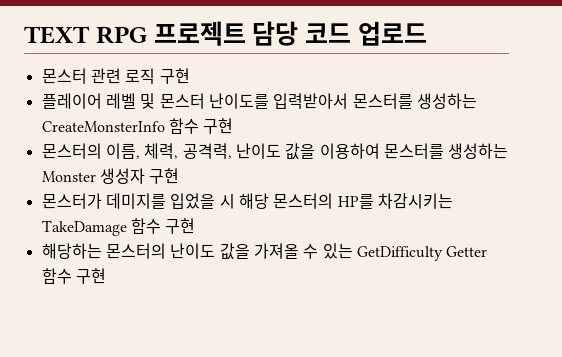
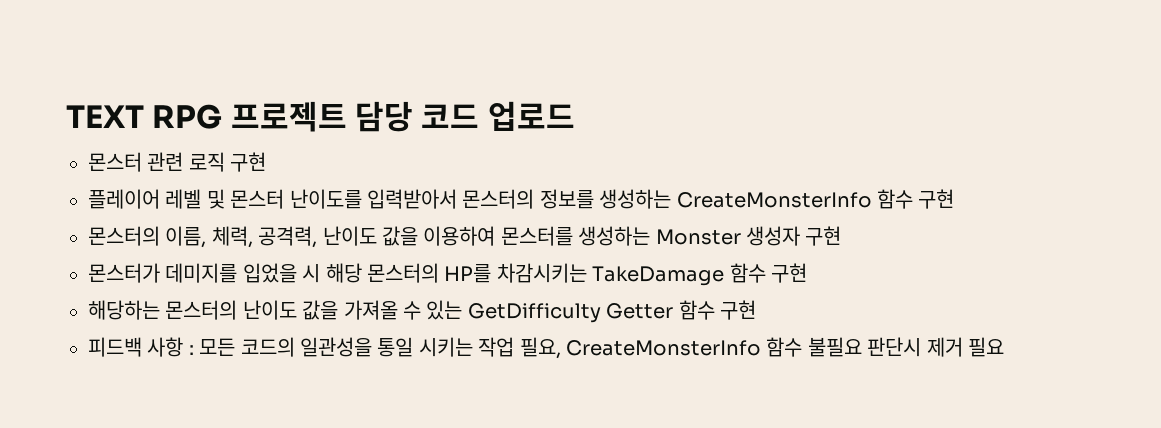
[352,93,413,109] 몬스터를 -> [462,189,594,209] 몬스터의 정보를
(106, 276) none -> [88,337,1004,359] // 피드백 사항 : 모든 코드의 일관성을 통일 시키는 작업 필요, CreateMonsterInfo 함수 불필요 판단시 제거 필요

